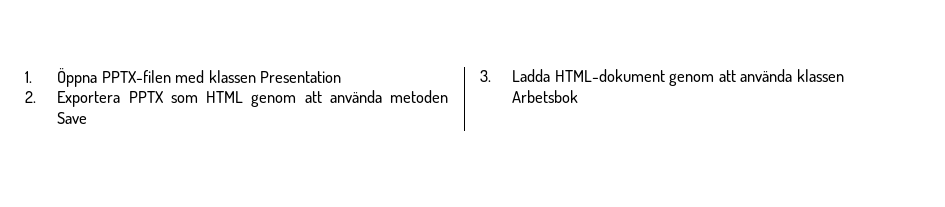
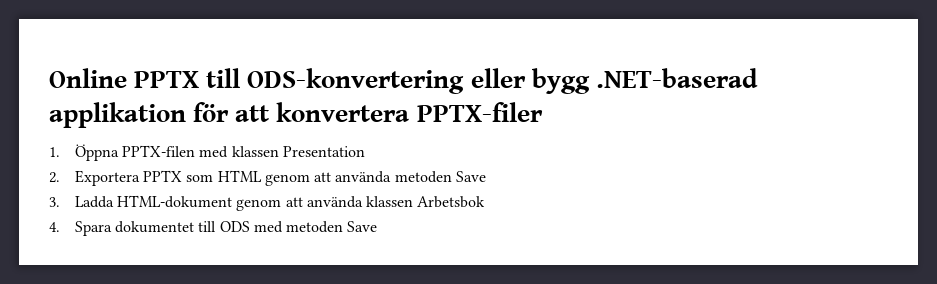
(25, 77) none -> [49,68,758,94] [49,102,543,128] Online PPTX till ODS-konvertering eller bygg .NET-baserad applikation för att konvertera PPTX-filer //
(579, 96) none -> [49,221,378,236] // 4. Spara dokumentet till ODS med metoden Save

